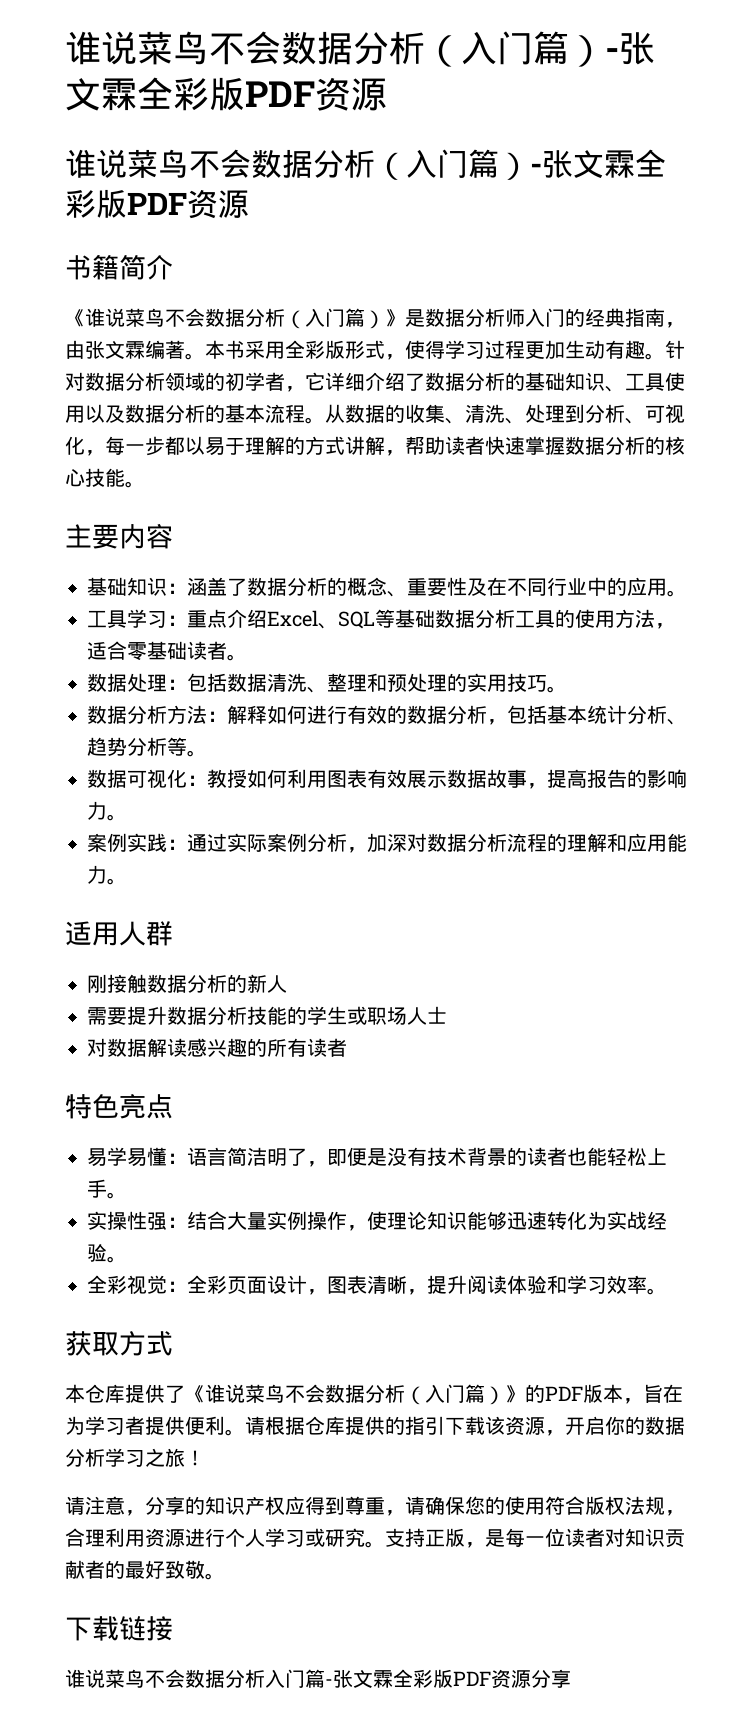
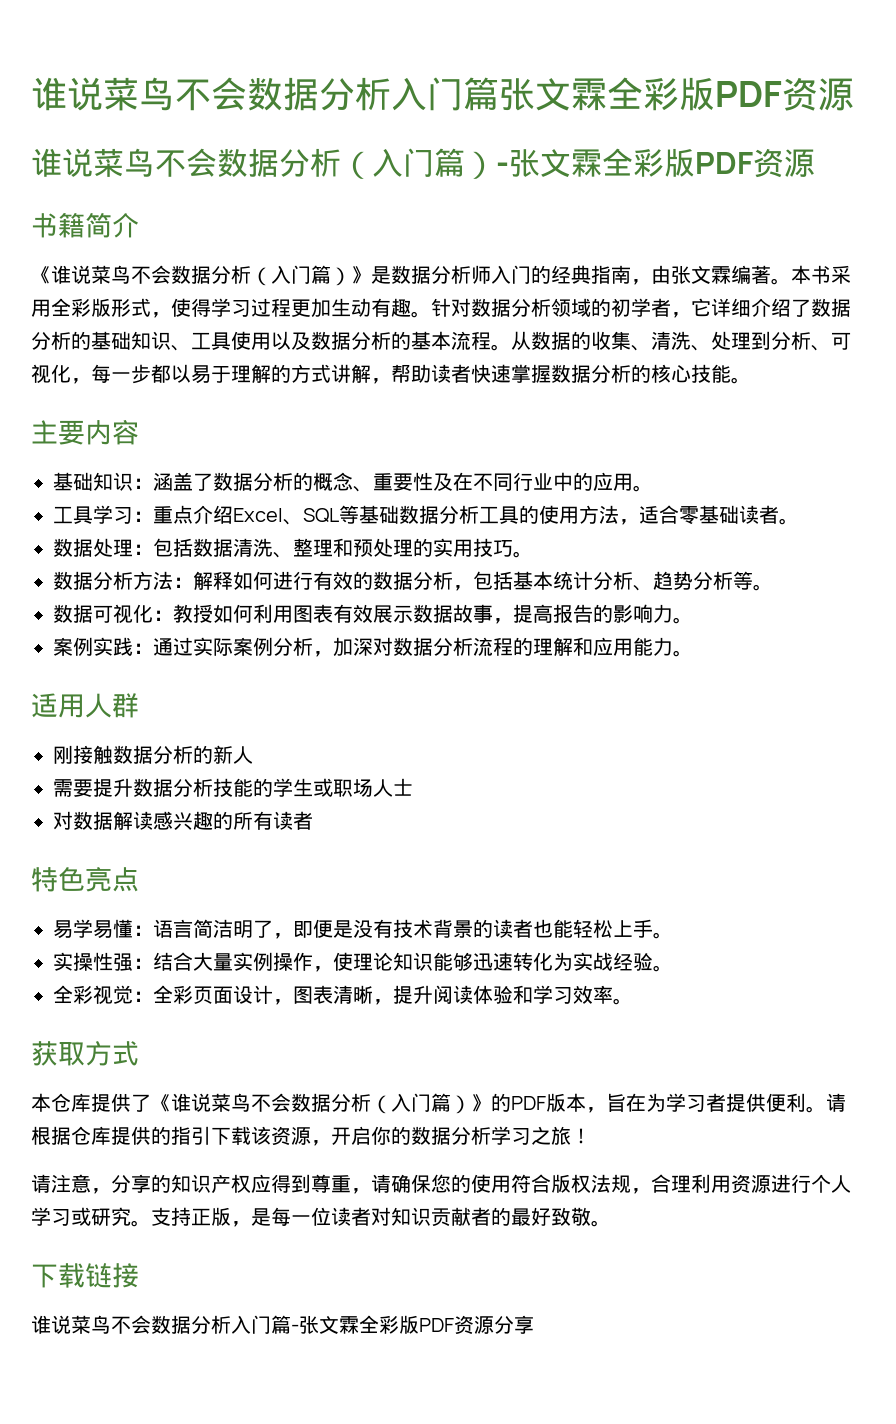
[65,31,619,67] 谁说菜鸟不会数据分析（入门篇）- -> [31,77,499,111] 谁说菜鸟不会数据分析入门篇

